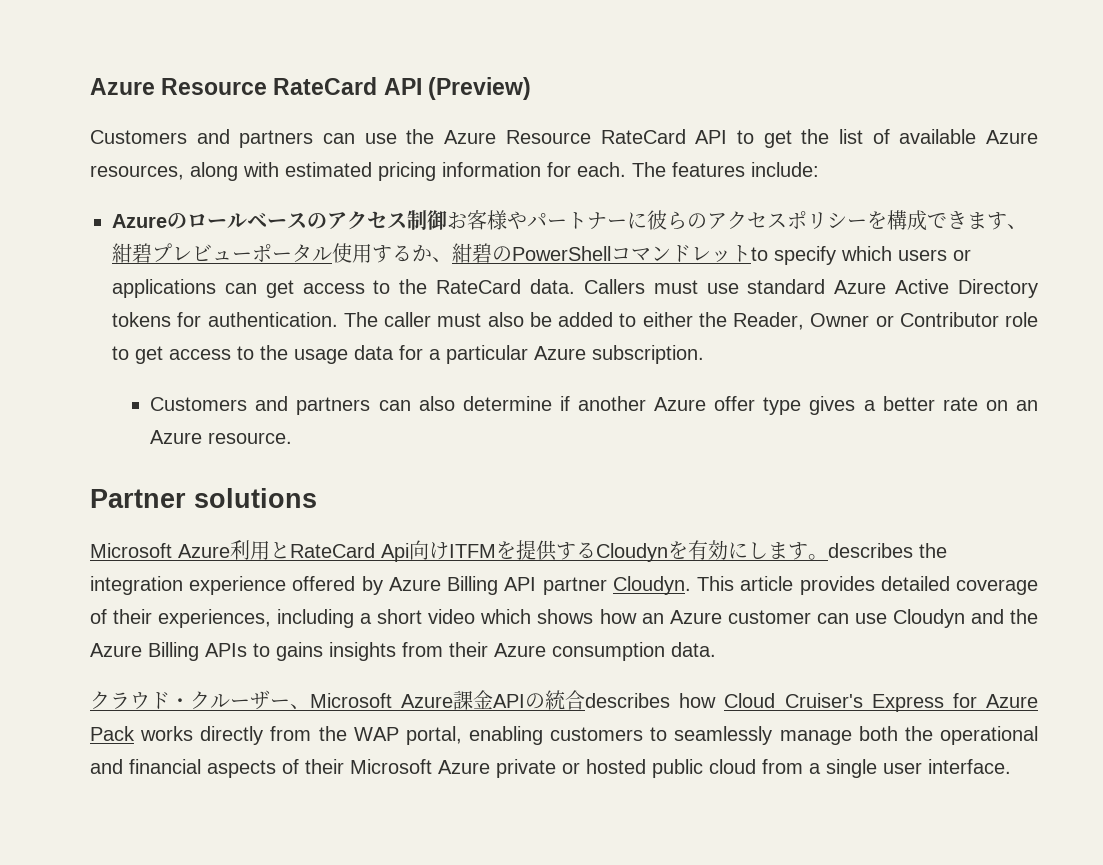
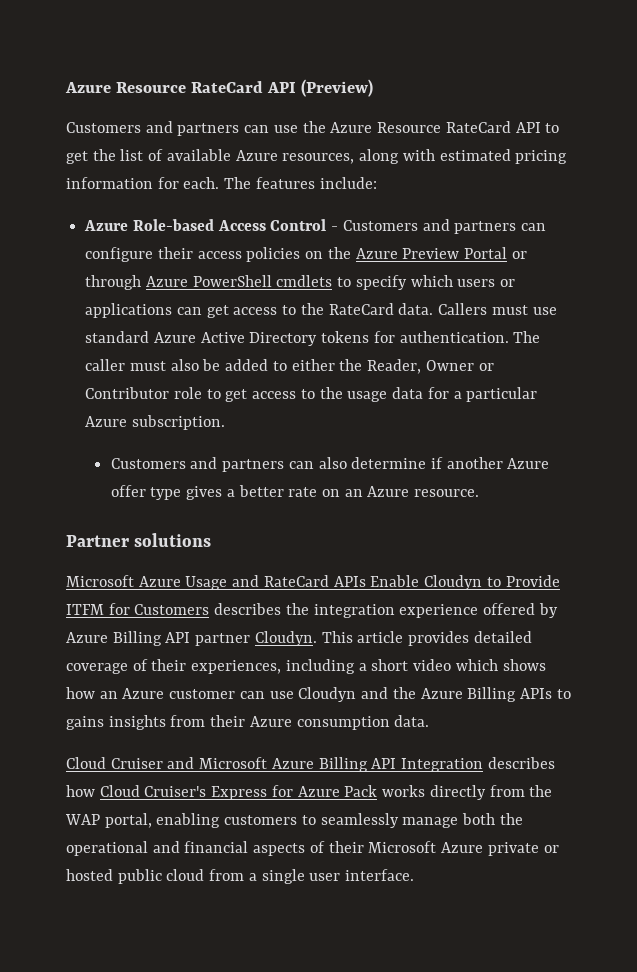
[167,210,1027,231] [112,243,751,263] のロールベースのアクセス制御お客様やパートナーに彼らのアクセスポリシーを構成できます、紺碧プレビューポータル使用するか、紺碧のPowerShellコマンドレット -> [132,219,547,234] [85,247,527,262] [85,275,333,290] Role-based Access Control - Customers and partners can configure their access policies on the Azure Preview Portal or through Azure PowerShell cmdlets
[230,540,828,562] 利用とRateCard Api向けITFMを提供するCloudynを有効にします。 -> [185,575,560,590] [66,603,210,615] Usage and RateCard APIs Enable Cloudyn to Provide ITFM for Customers
[90,690,586,710] クラウド・クルーザー、Microsoft Azure課金APIの統合 -> [66,757,484,772] Cloud Cruiser and Microsoft Azure Billing API Integration

